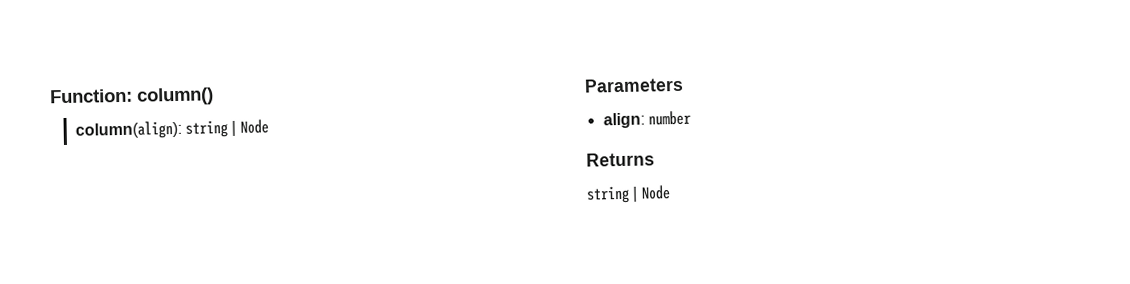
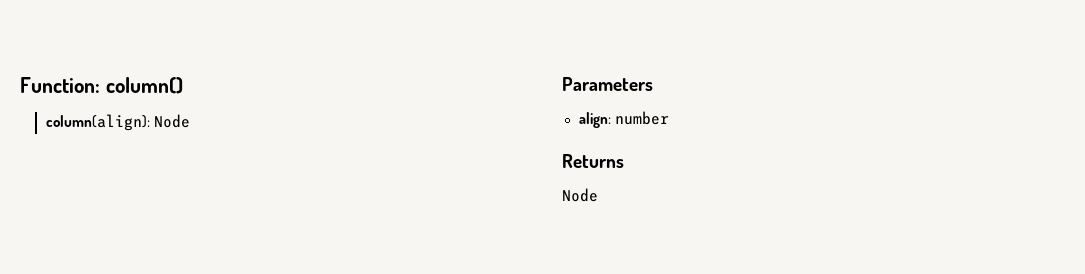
[184,120,237,138] string | -> (150, 122) none
[586,185,639,204] string | -> (624, 161) none

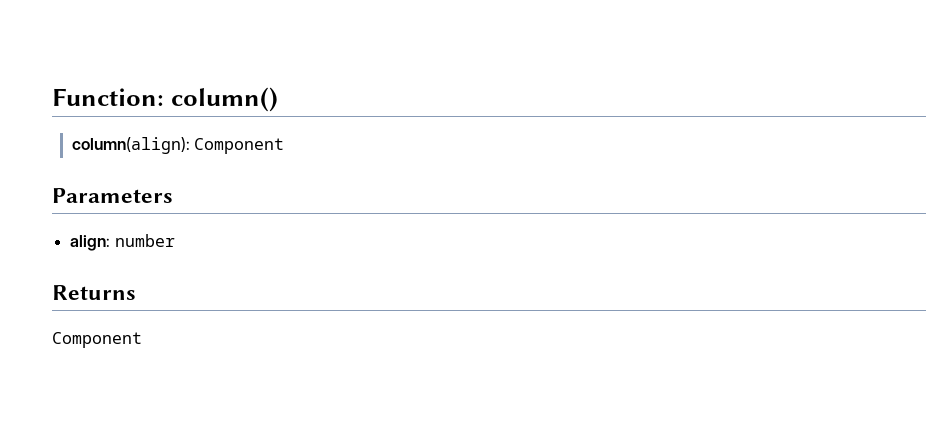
[153,114,190,128] Node -> [194,138,285,154] Component
[562,188,598,202] Node -> [52,332,142,348] Component

